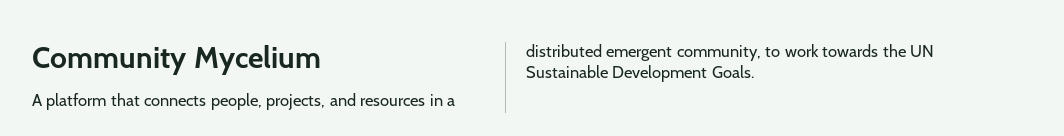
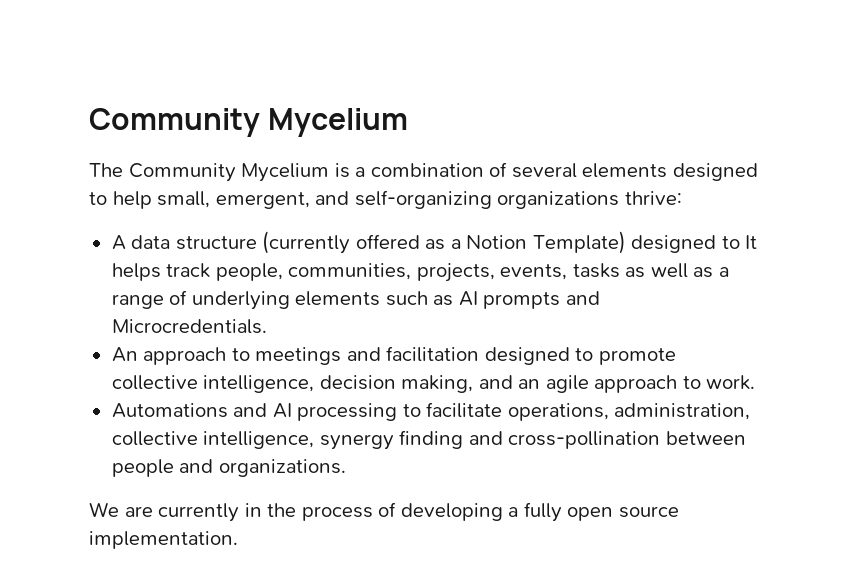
[32,93,456,110] [526,44,935,61] [526,65,754,82] A platform that connects people, projects, and resources in a distributed emergent community, to work towards the UN Sustainable Development Goals. -> [89,162,758,182] [89,190,682,209] [111,231,758,254] [111,263,729,282] [111,290,600,310] [111,319,267,334] [111,346,676,365] [111,375,756,393] [111,402,751,421] [111,430,746,450] [111,459,346,477] [89,502,679,522] [89,531,238,549] The Community Mycelium is a combination of several elements designed to help small, emergent, and self-organizing organizations thrive: // A data structure (currently offered as a Notion Template) designed to It helps track people, communities, projects, events, tasks as well as a range of underlying elements such as AI prompts and Microcredentials. // An approach to meetings and facilitation designed to promote collective intelligence, decision making, and an agile approach to work. // Automations and AI processing to facilitate operations, administration, collective intelligence, synergy finding and cross-pollination between people and organizations. // We are currently in the process of developing a fully open source implementation.

